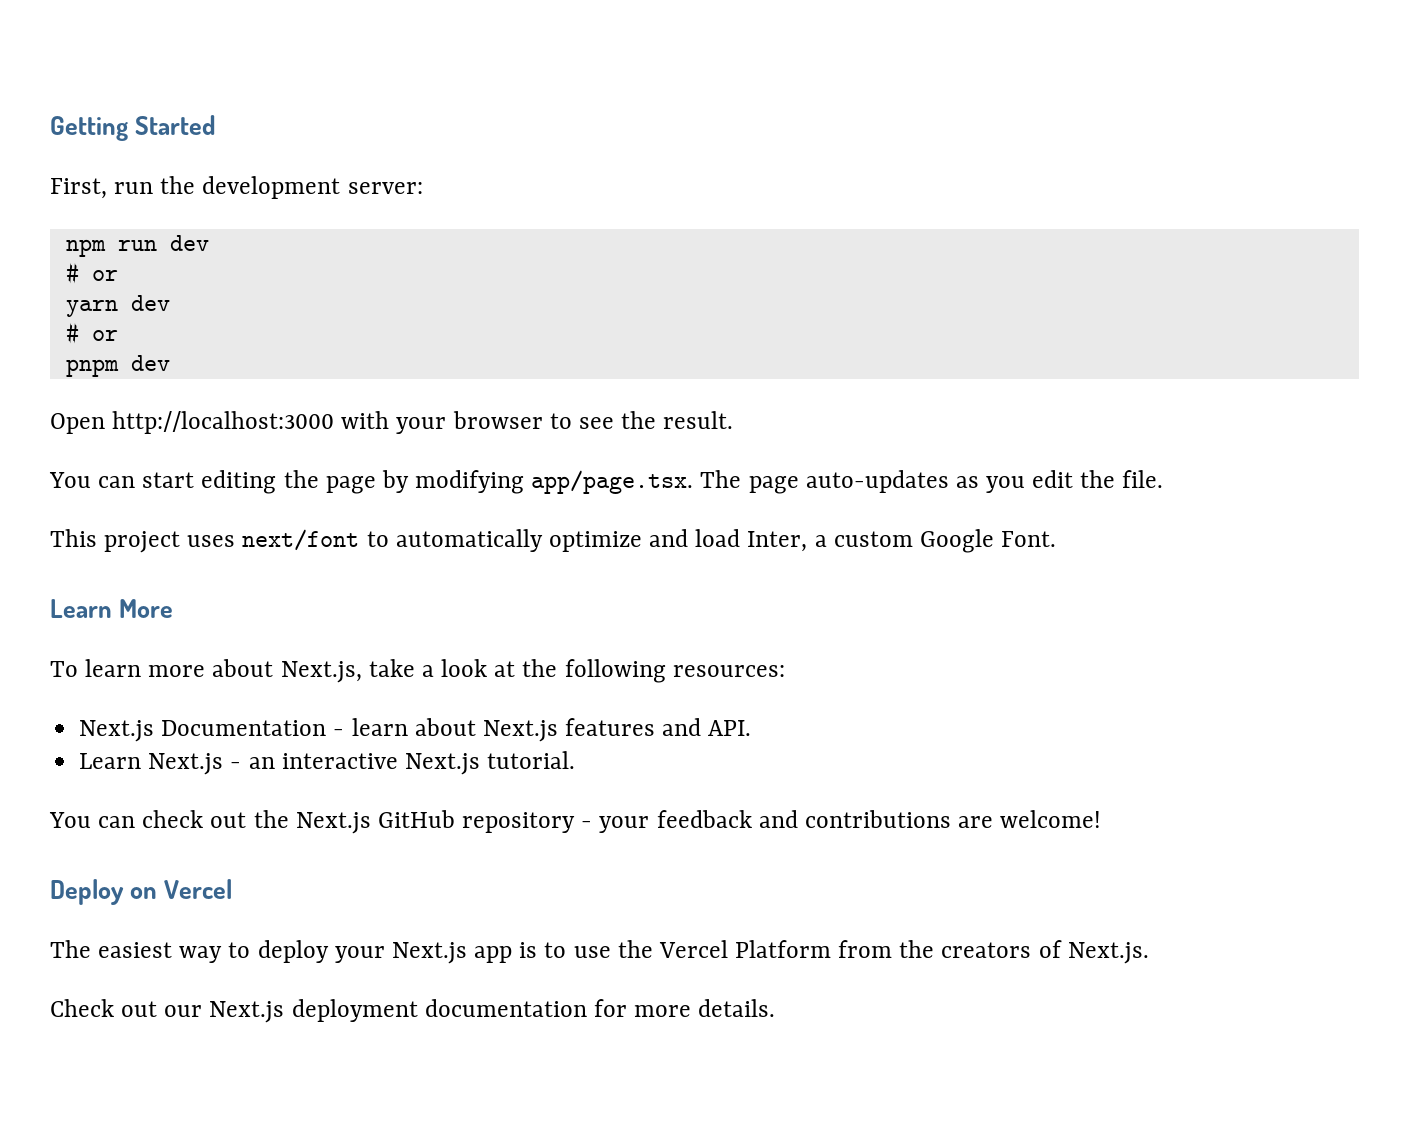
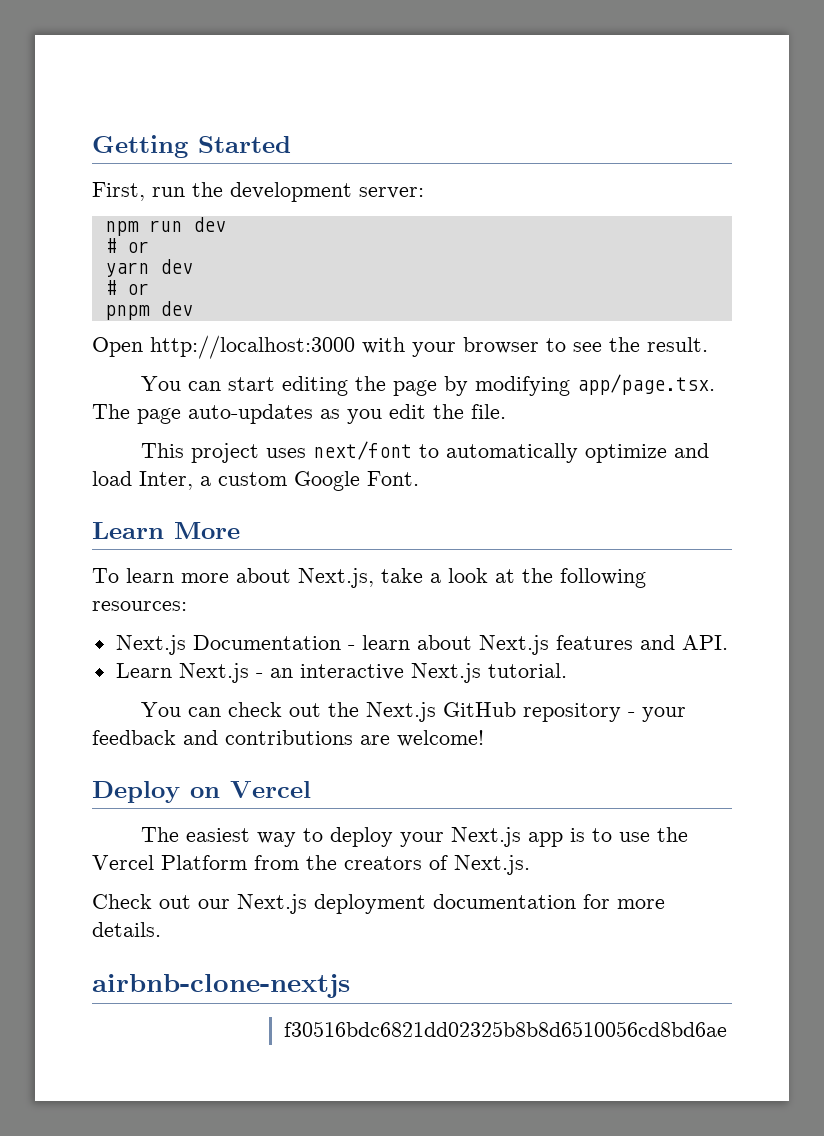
(776, 1008) none -> [92,974,350,998] [284,1021,727,1037] // airbnb-clone-nextjs // f30516bdc6821dd02325b8b8d6510056cd8bd6ae

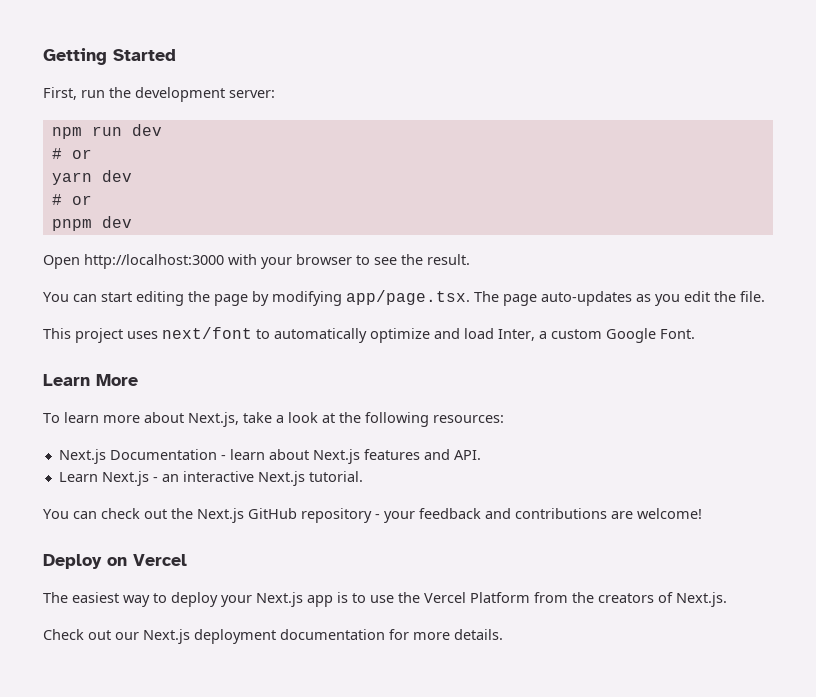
[92,974,350,998] [284,1021,727,1037] // airbnb-clone-nextjs // f30516bdc6821dd02325b8b8d6510056cd8bd6ae -> (503, 634) none

